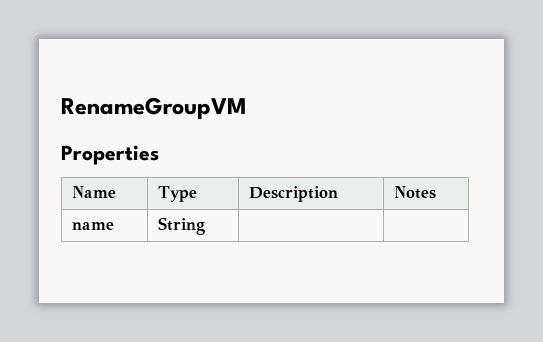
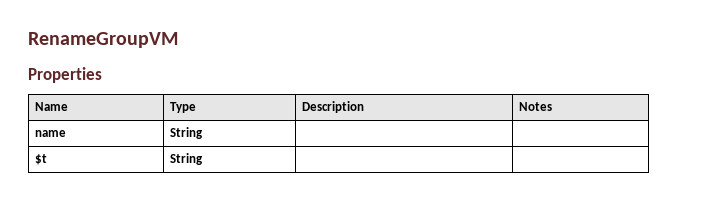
(205, 226) none -> [34,154,47,165] [169,153,203,165] // $t | String | |

